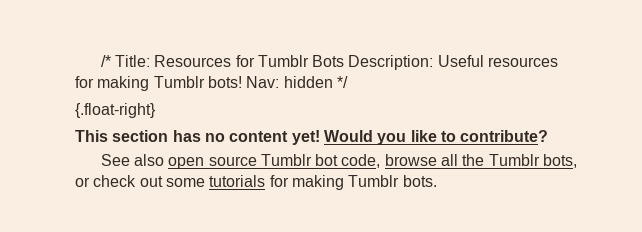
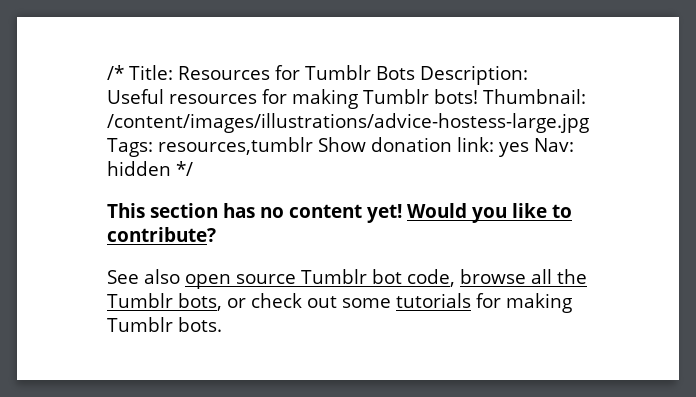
(242, 82) none -> [482,89,586,104] [107,113,589,133] [107,137,529,157] Thumbnail: /content/images/illustrations/advice-hostess-large.jpg Tags: resources,tumblr Show donation link: yes
[75,103,156,118] // {.float-right} -> (193, 168) none

